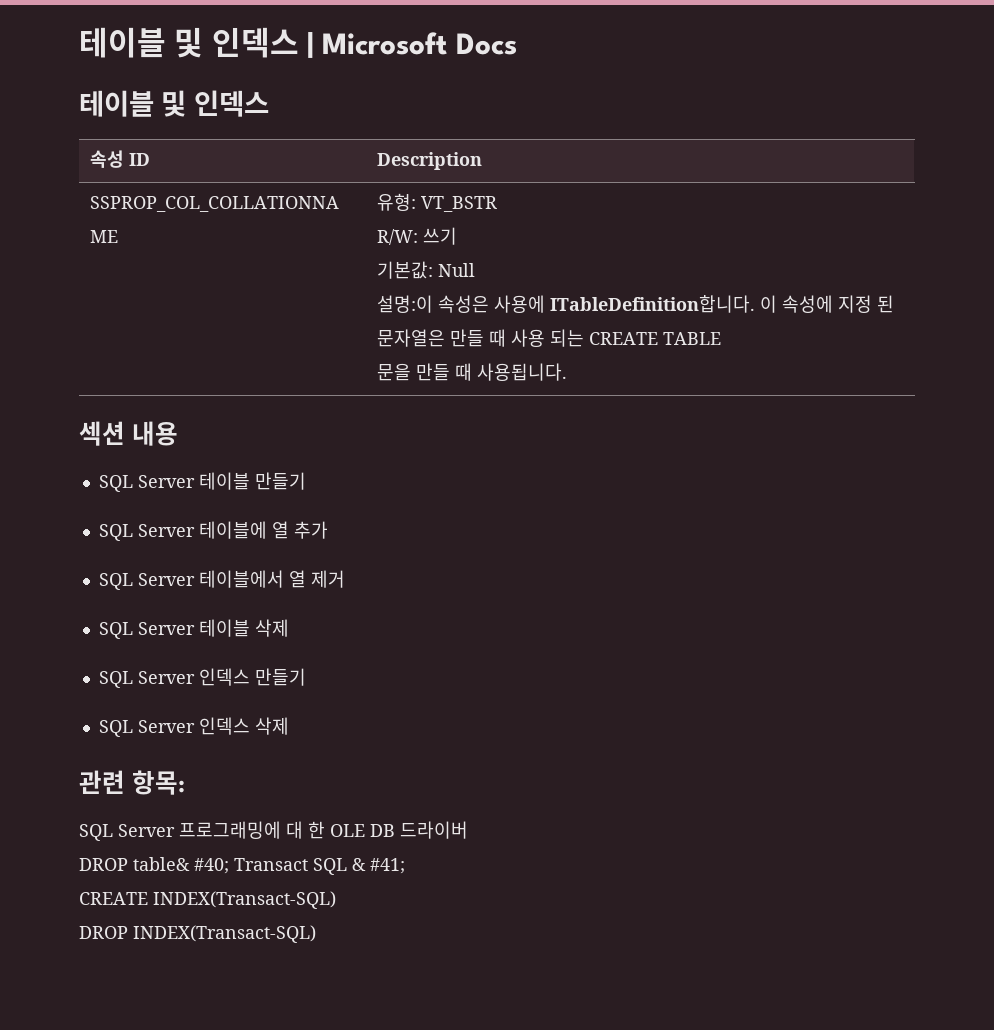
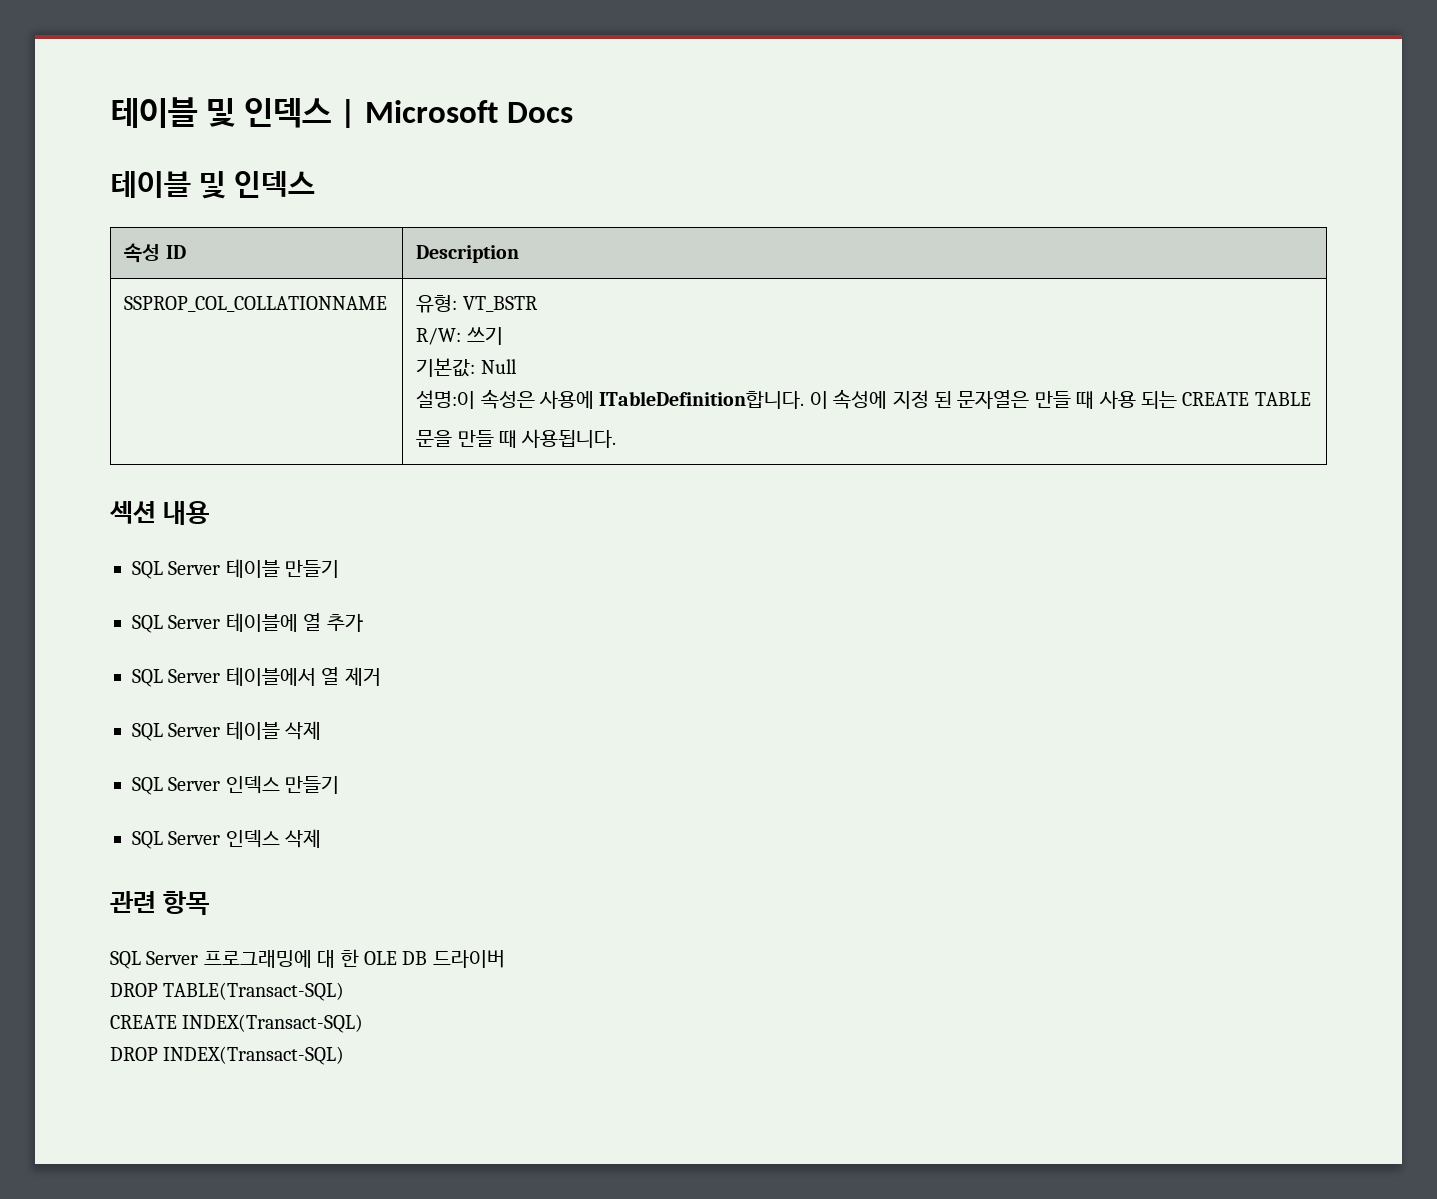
[131,770,185,795] 항목: -> [163,891,210,915] 항목
[133,857,405,875] table& #40; Transact SQL & #41; -> [163,982,345,1001] TABLE(Transact-SQL)

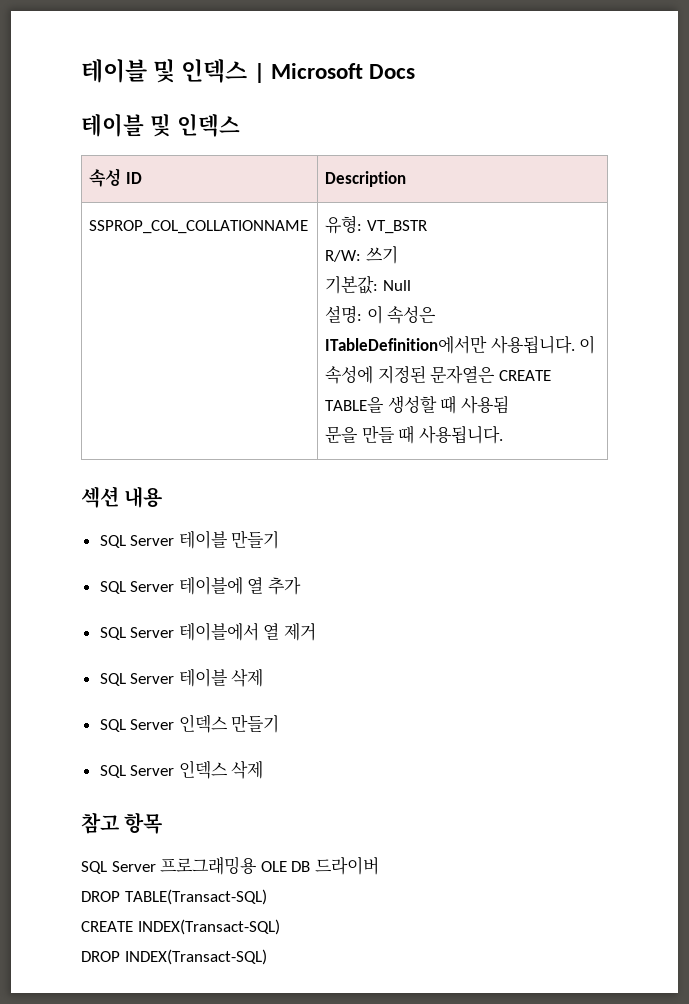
[416,389,1311,409] 설명:이 속성은 사용에 ITableDefinition합니다. 이 속성에 지정 된 문자열은 만들 때 사용 되는 CREATE TABLE -> [325,305,437,324] [325,335,596,354] [325,366,551,384] [325,395,509,414] 설명: 이 속성은 ITableDefinition에서만 사용됩니다. 이 속성에 지정된 문자열은 CREATE TABLE을 생성할 때 사용됨
[110,891,156,913] 관련 -> [81,812,119,834] 참고
[203,949,359,968] 프로그래밍에 대 한 -> [160,856,258,875] 프로그래밍용

